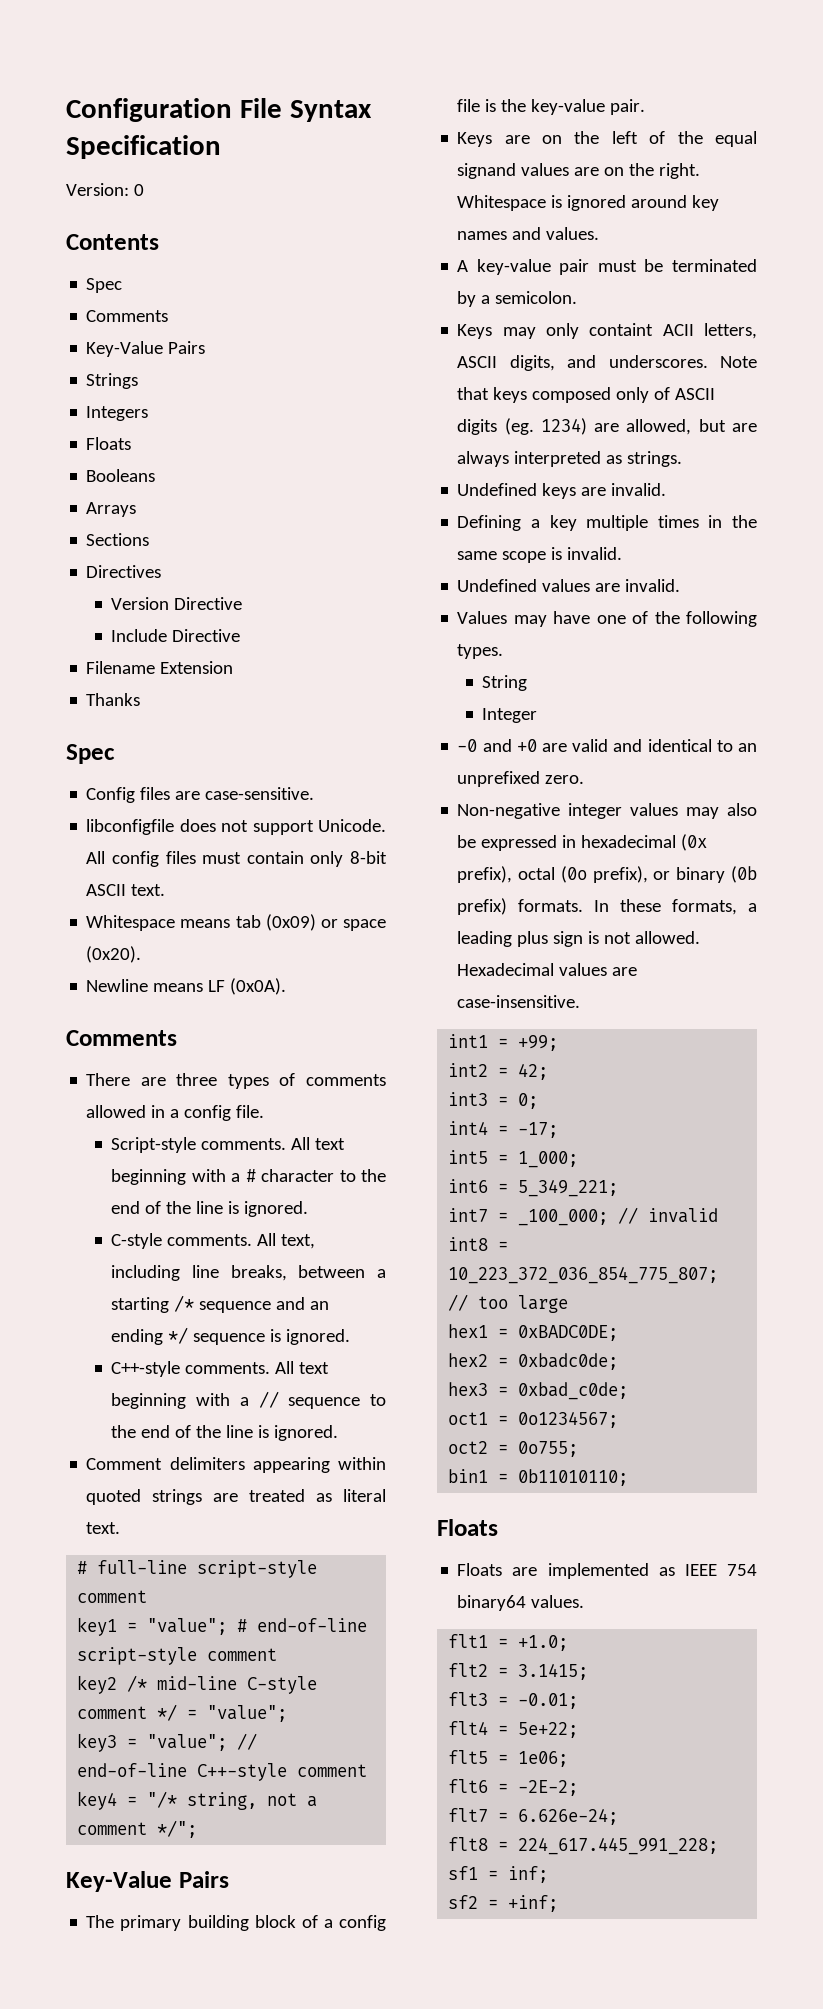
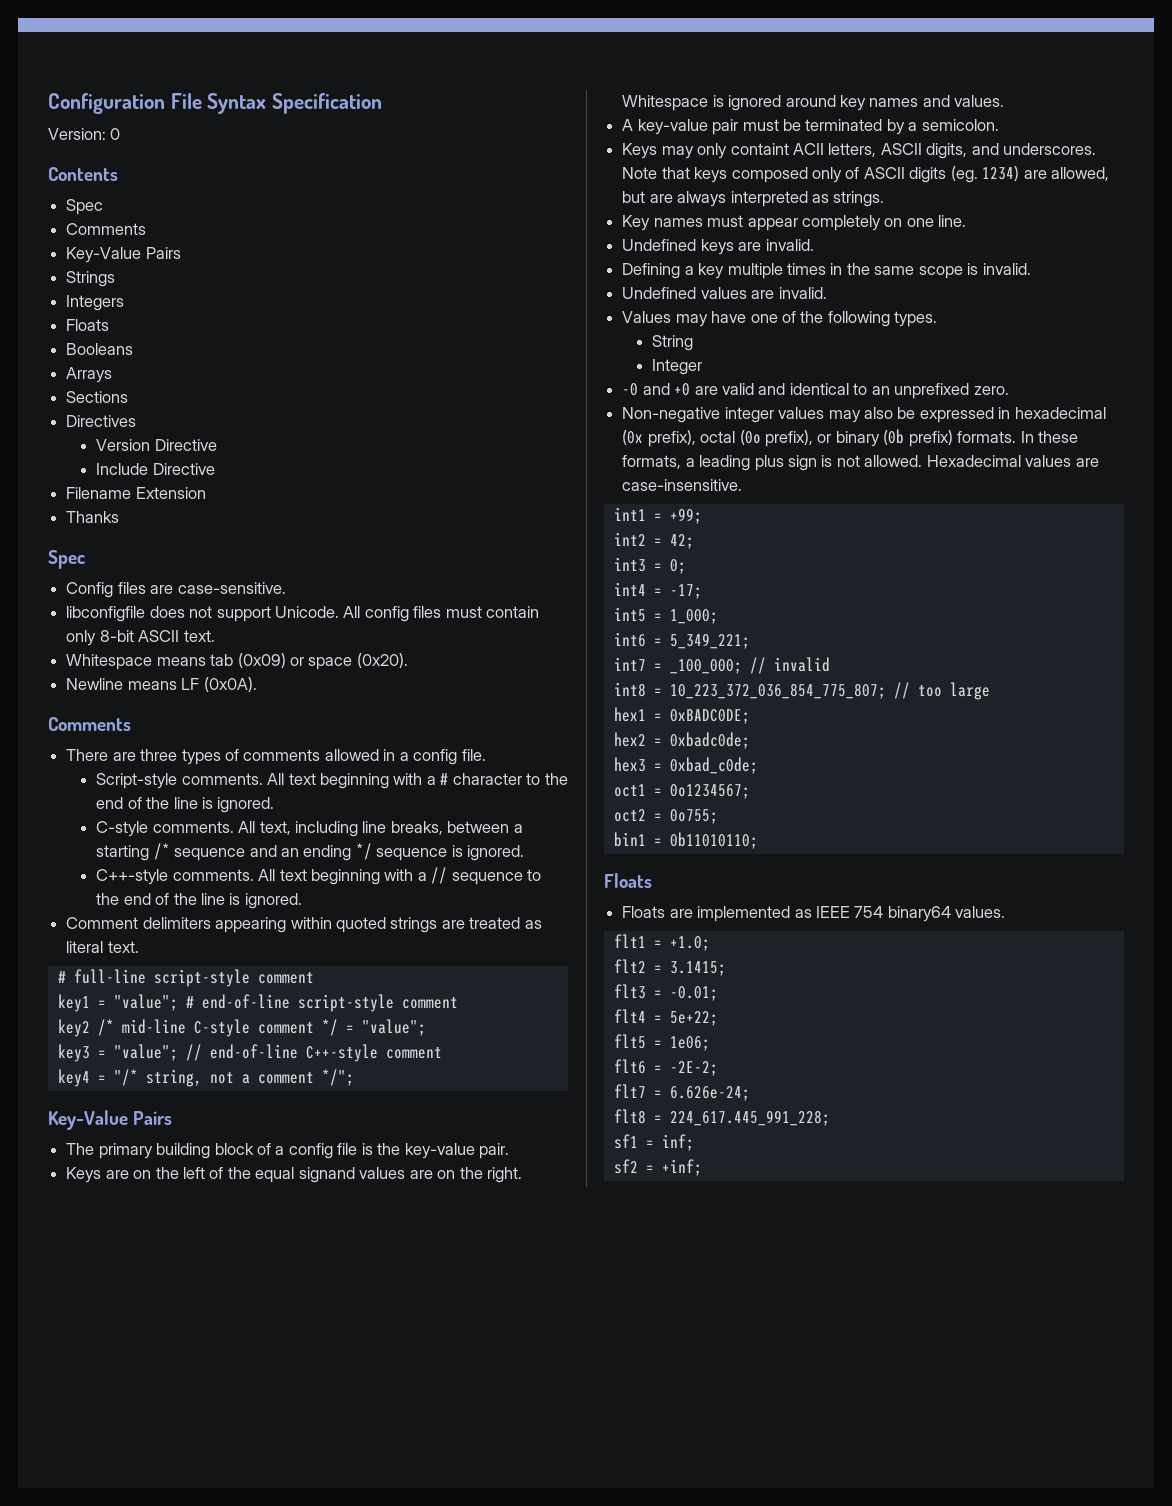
(683, 459) none -> [622,215,967,231] // Key names must appear completely on one line.

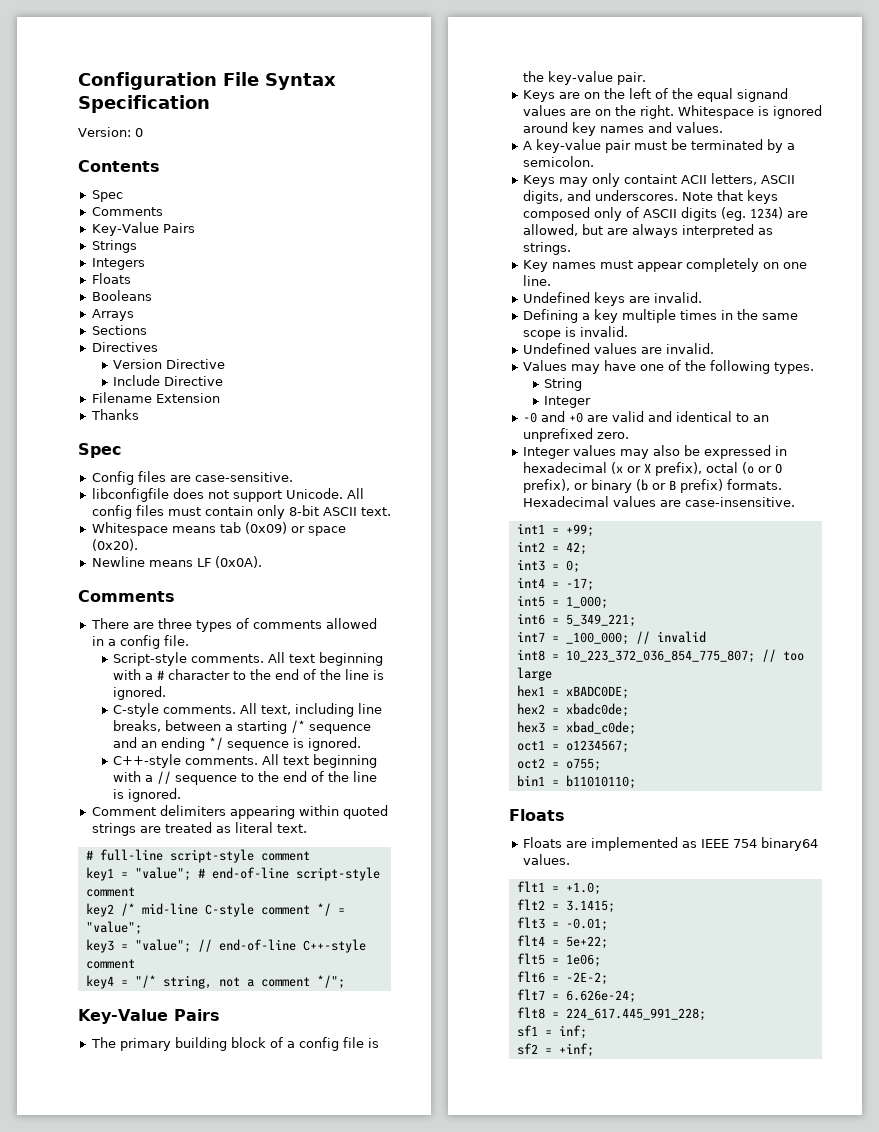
[622,407,774,423] Non-negative integer -> [522,447,570,459] Integer
[622,429,1079,447] [622,455,923,471] (0x prefix), octal (0o prefix), or binary (0b prefix) formats. In these formats, a leading plus sign is not allowed. -> [610,462,782,476] [522,479,782,493] (x or X prefix), octal (o or O prefix), or binary (b or B prefix) formats.
[669,709,750,724] 0xBADC0DE; -> [565,686,629,699] xBADC0DE;
[669,732,750,749] 0xbadc0de; -> [565,703,629,717] xbadc0de;
[669,757,758,774] 0xbad_c0de; -> [565,721,636,735] xbad_c0de;
[669,784,750,799] 0o1234567; -> [565,740,629,753] o1234567;
[669,809,718,824] 0o755; -> [565,758,601,771] o755;
[669,832,758,849] 0b11010110; -> [565,775,636,789] b11010110;

